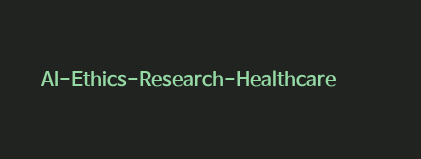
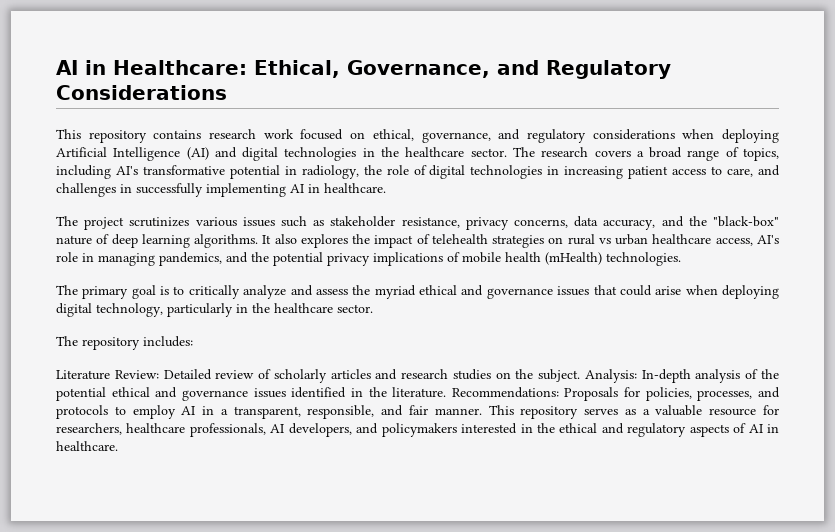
[40,70,336,87] AI-Ethics-Research-Healthcare -> [56,60,671,79] [56,85,227,100] [56,129,780,143] [56,147,779,161] [56,165,781,179] [56,183,386,197] [56,216,780,230] [56,234,779,248] [56,252,681,266] [56,285,779,299] [56,303,373,317] [56,336,193,350] [56,369,779,383] [56,387,780,401] [56,405,780,419] [56,423,779,437] [56,441,118,451] AI in Healthcare: Ethical, Governance, and Regulatory Considerations // This repository contains research work focused on ethical, governance, and regulatory considerations when deploying Artificial Intelligence (AI) and digital technologies in the healthcare sector. The research covers a broad range of topics, including AI's transformative potential in radiology, the role of digital technologies in increasing patient access to care, and challenges in successfully implementing AI in healthcare. // The project scrutinizes various issues such as stakeholder resistance, privacy concerns, data accuracy, and the "black-box" nature of deep learning algorithms. It also explores the impact of telehealth strategies on rural vs urban healthcare access, AI's role in managing pandemics, and the potential privacy implications of mobile health (mHealth) technologies. // The primary goal is to critically analyze and assess the myriad ethical and governance issues that could arise when deploying digital technology, particularly in the healthcare sector. // The repository includes: // Literature Review: Detailed review of scholarly articles and research studies on the subject. Analysis: In-depth analysis of the potential ethical and governance issues identified in the literature. Recommendations: Proposals for policies, processes, and protocols to employ AI in a transparent, responsible, and fair manner. This repository serves as a valuable resource for researchers, healthcare professionals, AI developers, and policymakers interested in the ethical and regulatory aspects of AI in healthcare.

